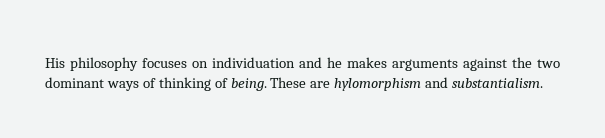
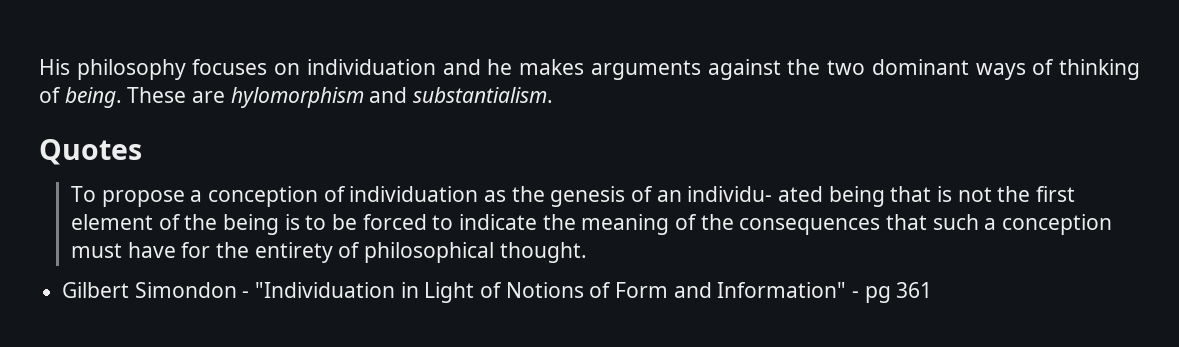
(544, 83) none -> [39,139,142,165] [70,186,1076,207] [70,214,1113,235] [70,242,587,263] [62,282,933,303] // Quotes // To propose a conception of individuation as the genesis of an individu- ated being that is not the first element of the being is to be forced to indicate the meaning of the consequences that such a conception must have for the entirety of philosophical thought. // Gilbert Simondon - "Individuation in Light of Notions of Form and Information" - pg 361

